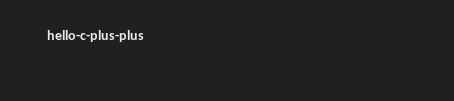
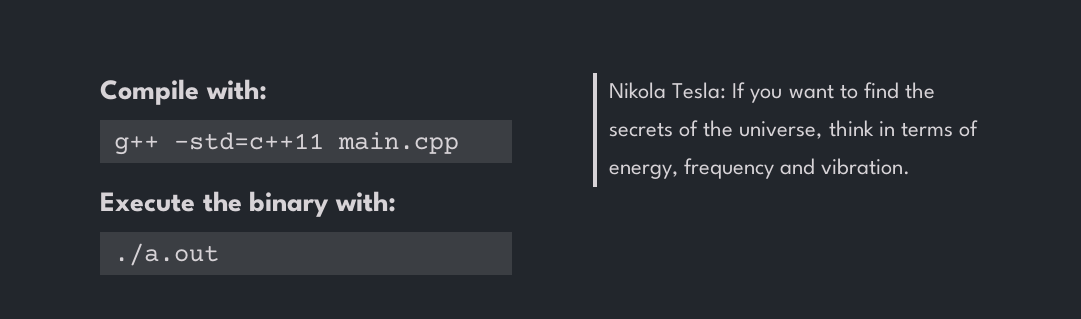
[47,30,144,42] hello-c-plus-plus -> [100,79,267,105] [113,132,459,155] [100,191,396,217] [113,243,219,266] [609,82,935,103] [609,120,978,139] [609,158,911,179] Compile with: // g++ -std=c++11 main.cpp // Execute the binary with: // ./a.out // Nikola Tesla: If you want to find the secrets of the universe, think in terms of energy, frequency and vibration.

